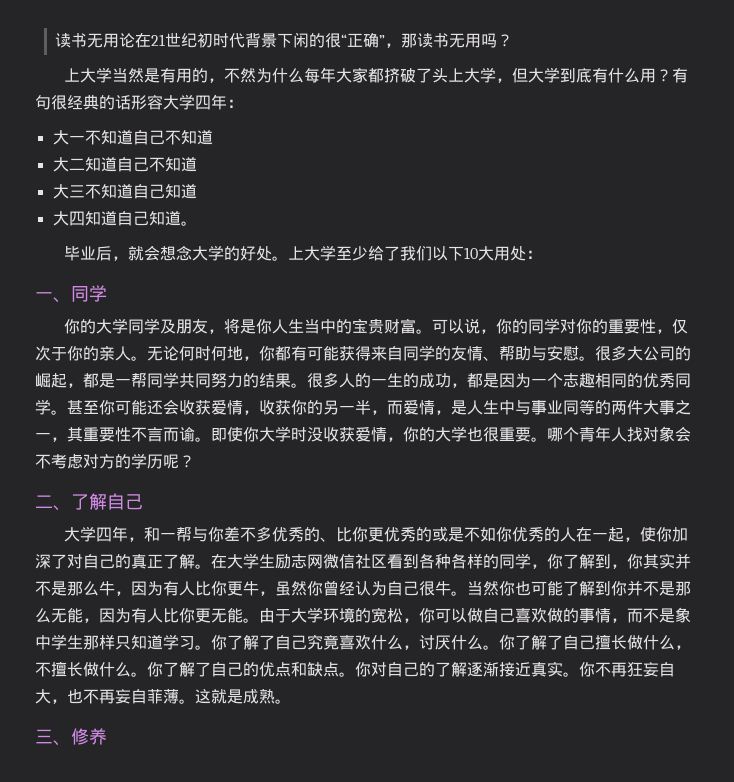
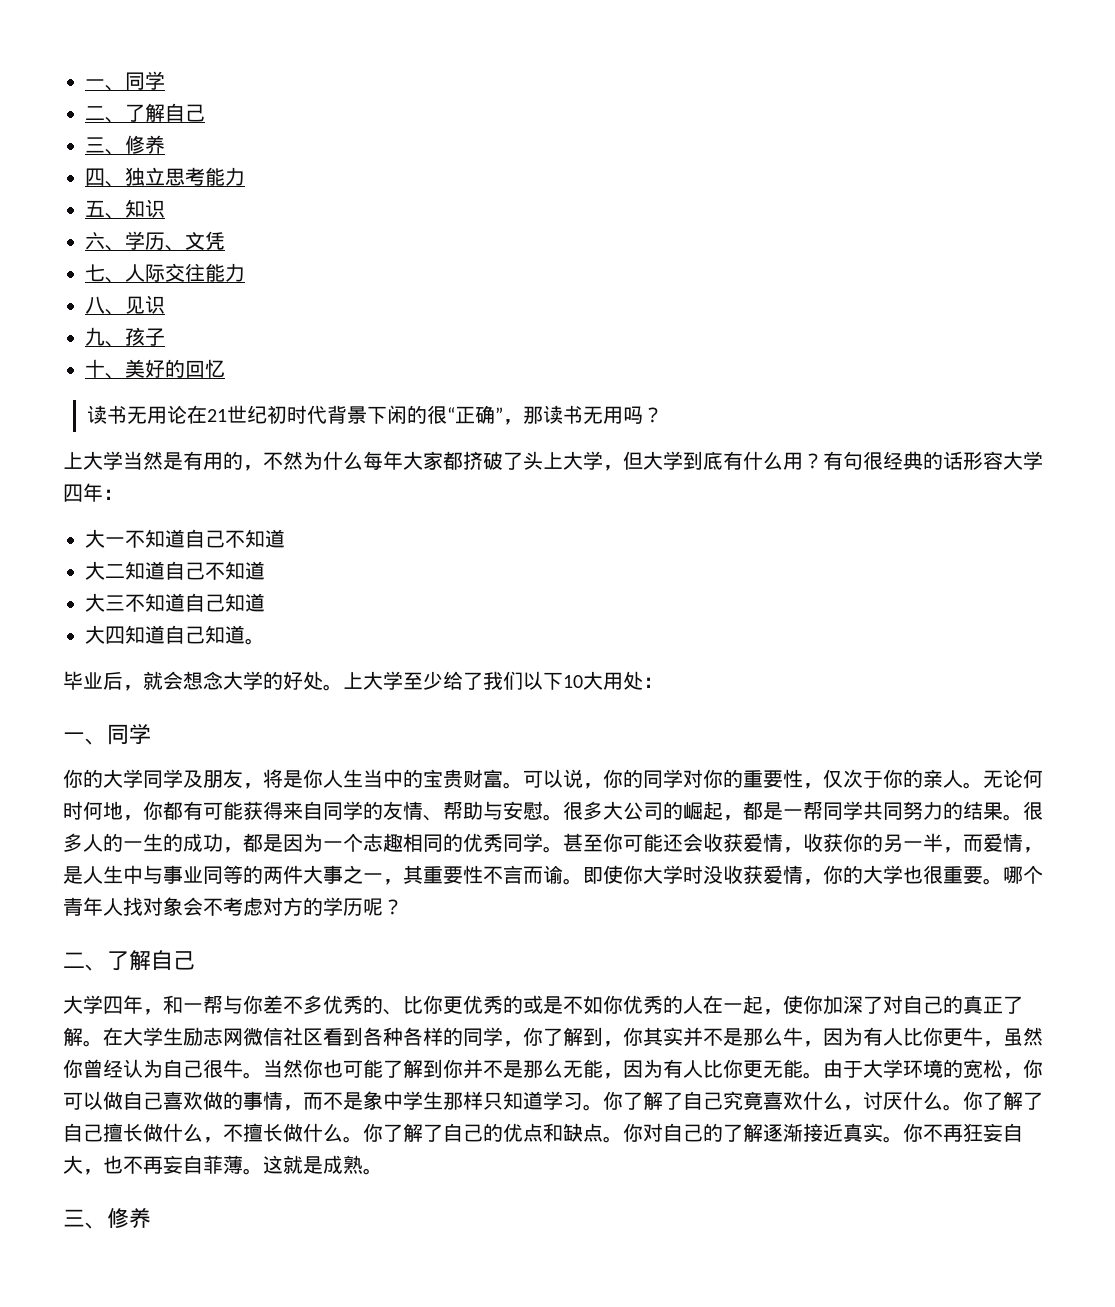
(55, 40) none -> [85,71,165,91] [85,103,205,123] [85,135,165,155] [85,167,245,187] [85,199,165,219] [85,231,225,251] [85,263,245,283] [85,295,165,315] [85,327,165,347] [85,359,225,379] 一、同学 // 二、了解自己 // 三、修养 // 四、独立思考能力 // 五、知识 // 六、学历、文凭 // 七、人际交往能力 // 八、见识 // 九、孩子 // 十、美好的回忆 //

